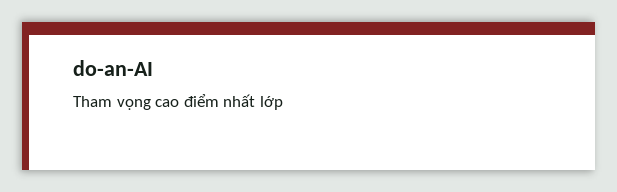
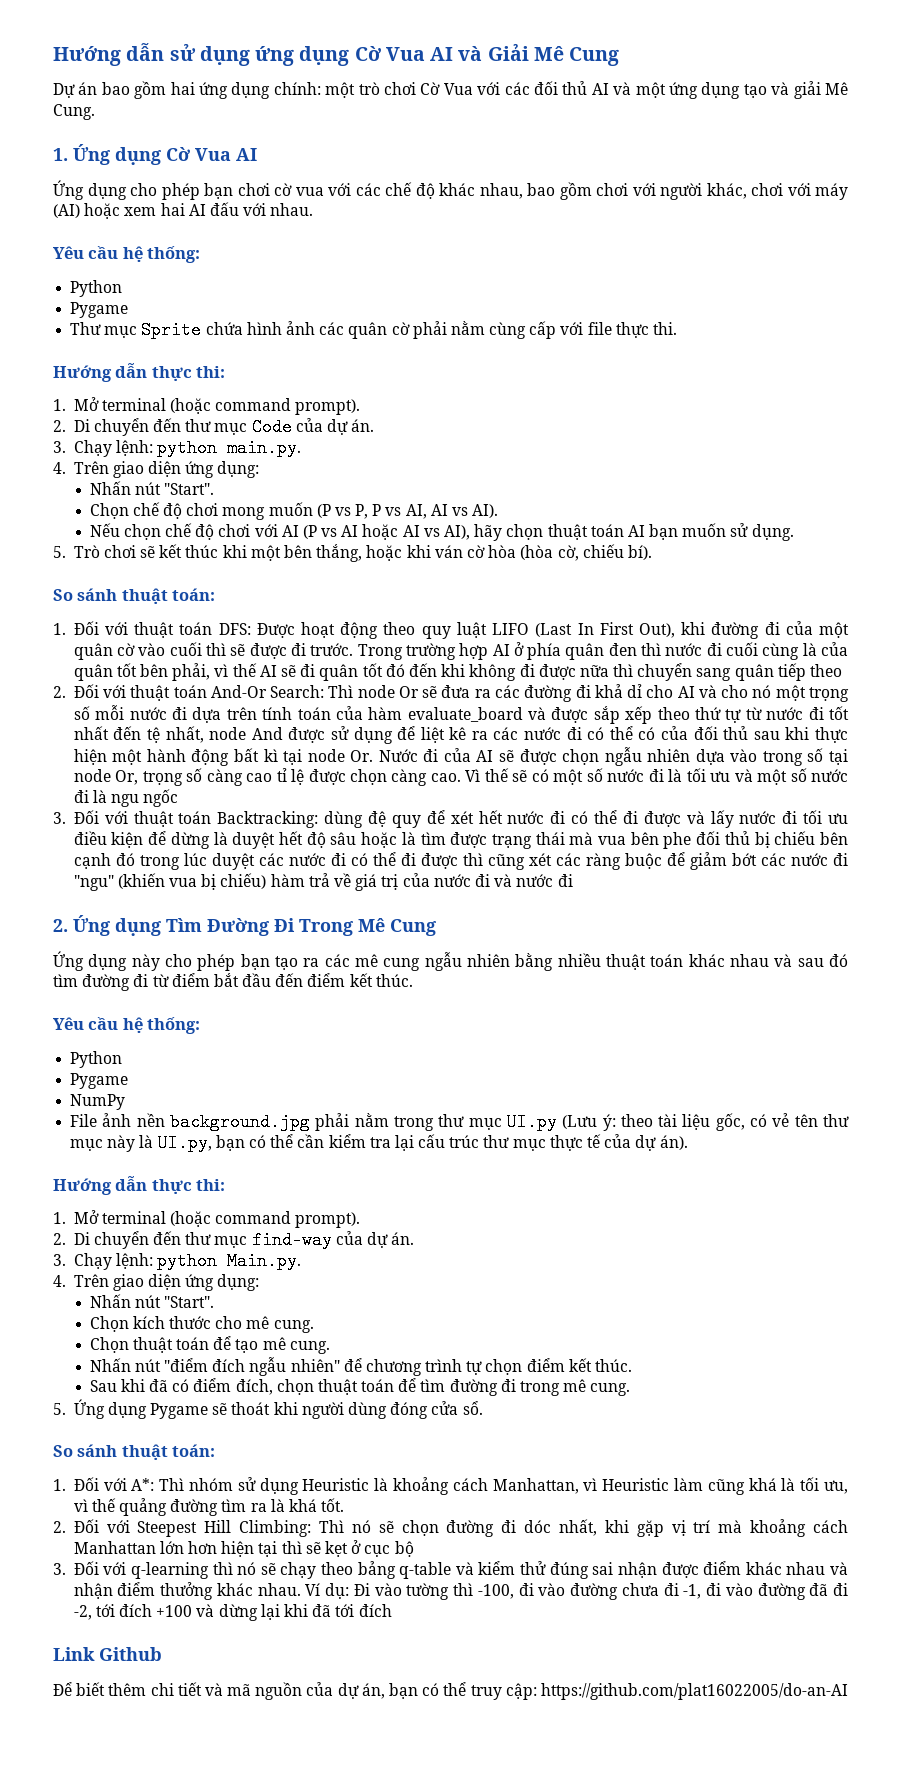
[73,60,153,76] [73,94,283,110] do-an-AI // Tham vọng cao điểm nhất lớp -> [53,43,620,66] [53,81,848,99] [53,104,95,120] [53,144,257,165] [53,180,848,200] [53,202,314,219] [53,246,201,263] [70,280,123,297] [70,302,129,318] [70,321,678,339] [53,363,226,382] [53,397,361,415] [53,418,375,436] [53,439,302,457] [53,461,260,478] [89,481,214,495] [89,502,499,520] [89,523,794,541] [53,544,652,562] [53,588,216,604] [53,621,849,639] [73,642,849,660] [73,663,843,681] [53,684,849,702] [73,705,849,724] [73,726,848,744] [73,747,848,766] [73,768,848,786] [73,789,179,807] [53,810,848,828] [73,831,848,849] [73,852,848,870] [73,873,573,891] [53,915,436,936] [53,951,849,971] [53,973,413,991] [53,1017,201,1034] [70,1051,123,1068] [70,1073,129,1089] [70,1094,126,1110] [70,1113,849,1131] [70,1134,688,1152] [53,1176,226,1195] [53,1210,361,1228] [53,1231,415,1249] [53,1252,302,1270] [53,1274,260,1291] [89,1294,214,1308] [89,1316,314,1333] [89,1336,330,1354] [89,1357,632,1376] [89,1378,631,1396] [53,1399,483,1419] [53,1444,216,1460] [53,1477,849,1495] [73,1498,345,1516] [53,1519,848,1537] [73,1540,414,1557] [53,1561,848,1579] [73,1582,849,1600] [73,1604,392,1621] [53,1647,162,1661] [53,1682,848,1700] Hướng dẫn sử dụng ứng dụng Cờ Vua AI và Giải Mê Cung // Dự án bao gồm hai ứng dụng chính: một trò chơi Cờ Vua với các đối thủ AI và một ứng dụng tạo và giải Mê Cung. // 1. Ứng dụng Cờ Vua AI // Ứng dụng cho phép bạn chơi cờ vua với các chế độ khác nhau, bao gồm chơi với người khác, chơi với máy (AI) hoặc xem hai AI đấu với nhau. // Yêu cầu hệ thống: // Python // Pygame // Thư mục Sprite chứa hình ảnh các quân cờ phải nằm cùng cấp với file thực thi. // Hướng dẫn thực thi: // 1. Mở terminal (hoặc command prompt). // 2. Di chuyển đến thư mục Code của dự án. // 3. Chạy lệnh: python main.py. // 4. Trên giao diện ứng dụng: // Nhấn nút "Start". // Chọn chế độ chơi mong muốn (P vs P, P vs AI, AI vs AI). // Nếu chọn chế độ chơi với AI (P vs AI hoặc AI vs AI), hãy chọn thuật toán AI bạn muốn sử dụng. // 5. Trò chơi sẽ kết thúc khi một bên thắng, hoặc khi ván cờ hòa (hòa cờ, chiếu bí). // So sánh thuật toán: // 1. Đối với thuật toán DFS: Được hoạt động theo quy luật LIFO (Last In First Out), khi đường đi của một quân cờ vào cuối thì sẽ được đi trước. Trong trường hợp AI ở phía quân đen thì nước đi cuối cùng là của quân tốt bên phải, vì thế AI sẽ đi quân tốt đó đến khi không đi được nữa thì chuyển sang quân tiếp theo // 2. Đối với thuật toán And-Or Search: Thì node Or sẽ đưa ra các đường đi khả dỉ cho AI và cho nó một trọng số mỗi nước đi dựa trên tính toán của hàm evaluate_board và được sắp xếp theo thứ tự từ nước đi tốt nhất đến tệ nhất, node And được sử dụng để liệt kê ra các nước đi có thể có của đối thủ sau khi thực hiện một hành động bất kì tại node Or. Nước đi của AI sẽ được chọn ngẫu nhiên dựa vào trong số tại node Or, trọng số càng cao tỉ lệ được chọn càng cao. Vì thế sẽ có một số nước đi là tối ưu và một số nước đi là ngu ngốc // 3. Đối với thuật toán Backtracking: dùng đệ quy để xét hết nước đi có thể đi được và lấy nước đi tối ưu điều kiện để dừng là duyệt hết độ sâu hoặc là tìm được trạng thái mà vua bên phe đối thủ bị chiếu bên cạnh đó trong lúc duyệt các nước đi có thể đi được thì cũng xét các ràng buộc để giảm bớt các nước đi "ngu" (khiến vua bị chiếu) hàm trả về giá trị của nước đi và nước đi // 2. Ứng dụng Tìm Đường Đi Trong Mê Cung // Ứng dụng này cho phép bạn tạo ra các mê cung ngẫu nhiên bằng nhiều thuật toán khác nhau và sau đó tìm đường đi từ điểm bắt đầu đến điểm kết thúc. // Yêu cầu hệ thống: // Python // Pygame // NumPy // File ảnh nền background.jpg phải nằm trong thư mục UI.py (Lưu ý: theo tài liệu gốc, có vẻ tên thư mục này là UI.py, bạn có thể cần kiểm tra lại cấu trúc thư mục thực tế của dự án). // Hướng dẫn thực thi: // 1. Mở terminal (hoặc command prompt). // 2. Di chuyển đến thư mục find-way của dự án. // 3. Chạy lệnh: python Main.py. // 4. Trên giao diện ứng dụng: // Nhấn nút "Start". // Chọn kích thước cho mê cung. // Chọn thuật toán để tạo mê cung. // Nhấn nút "điểm đích ngẫu nhiên" để chương trình tự chọn điểm kết thúc. // Sau khi đã có điểm đích, chọn thuật toán để tìm đường đi trong mê cung. // 5. Ứng dụng Pygame sẽ thoát khi người dùng đóng cửa sổ. // So sánh thuật toán: // 1. Đối với A*: Thì nhóm sử dụng Heuristic là khoảng cách Manhattan, vì Heuristic làm cũng khá là tối ưu, vì thế quảng đường tìm ra là khá tốt. // 2. Đối với Steepest Hill Climbing: Thì nó sẽ chọn đường đi dóc nhất, khi gặp vị trí mà khoảng cách Manhattan lớn hơn hiện tại thì sẽ kẹt ở cục bộ // 3. Đối với q-learning thì nó sẽ chạy theo bảng q-table và kiểm thử đúng sai nhận được điểm khác nhau và nhận điểm thưởng khác nhau. Ví dụ: Đi vào tường thì -100, đi vào đường chưa đi -1, đi vào đường đã đi -2, tới đích +100 và dừng lại khi đã tới đích // Link Github // Để biết thêm chi tiết và mã nguồn của dự án, bạn có thể truy cập: https://github.com/plat16022005/do-an-AI

